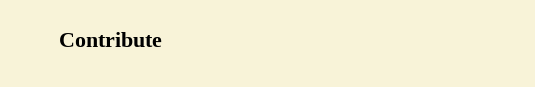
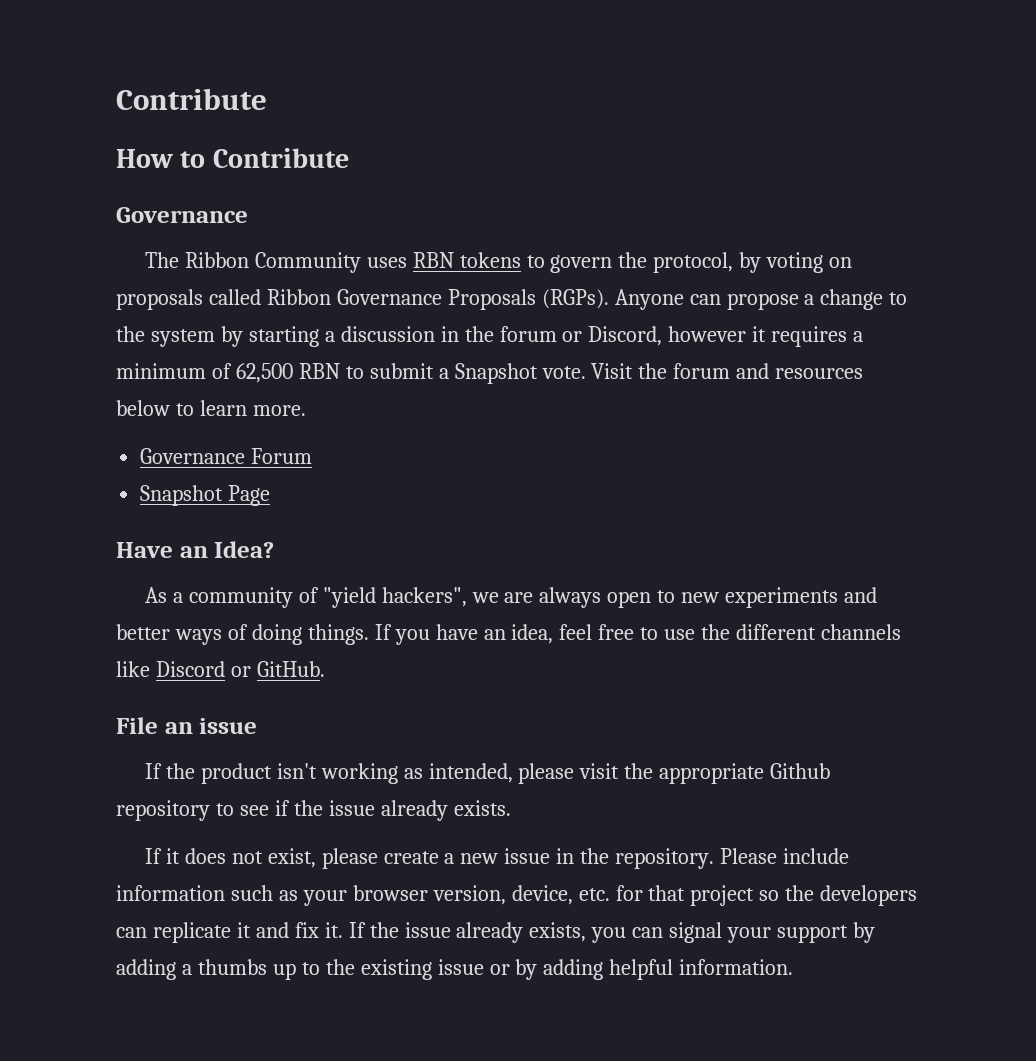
[59,32,162,47] Contribute -> [116,88,267,110] [116,148,349,168] [116,207,248,223] [144,252,853,273] [116,289,908,310] [116,326,864,347] [116,363,864,384] [116,400,306,416] [140,448,313,464] [140,485,271,506] [116,541,275,558] [144,587,878,608] [116,624,902,645] [116,661,325,677] [116,717,258,734] [144,763,831,784] [116,800,511,821] [144,848,850,869] [116,885,918,906] [116,922,876,943] [116,959,794,980] Contribute // How to Contribute // Governance // The Ribbon Community uses RBN tokens to govern the protocol, by voting on proposals called Ribbon Governance Proposals (RGPs). Anyone can propose a change to the system by starting a discussion in the forum or Discord, however it requires a minimum of 62,500 RBN to submit a Snapshot vote. Visit the forum and resources below to learn more. // Governance Forum // Snapshot Page // Have an Idea? // As a community of "yield hackers", we are always open to new experiments and better ways of doing things. If you have an idea, feel free to use the different channels like Discord or GitHub. // File an issue // If the product isn't working as intended, please visit the appropriate Github repository to see if the issue already exists. // If it does not exist, please create a new issue in the repository. Please include information such as your browser version, device, etc. for that project so the developers can replicate it and fix it. If the issue already exists, you can signal your support by adding a thumbs up to the existing issue or by adding helpful information.

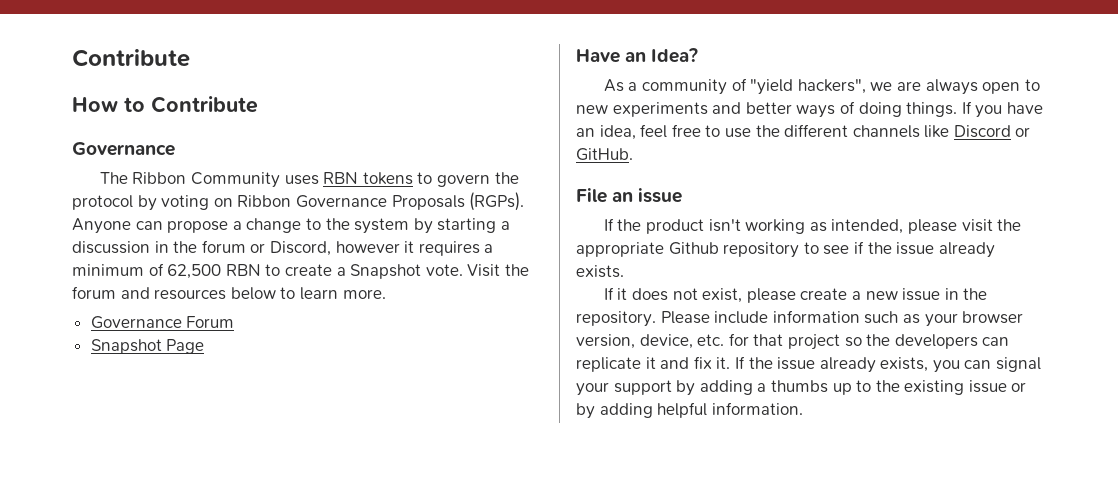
[653,252,734,273] protocol, -> [72,195,133,210] protocol
[116,289,261,310] proposals called -> (233, 202) none
[369,363,434,379] submit -> [284,264,332,276] create

